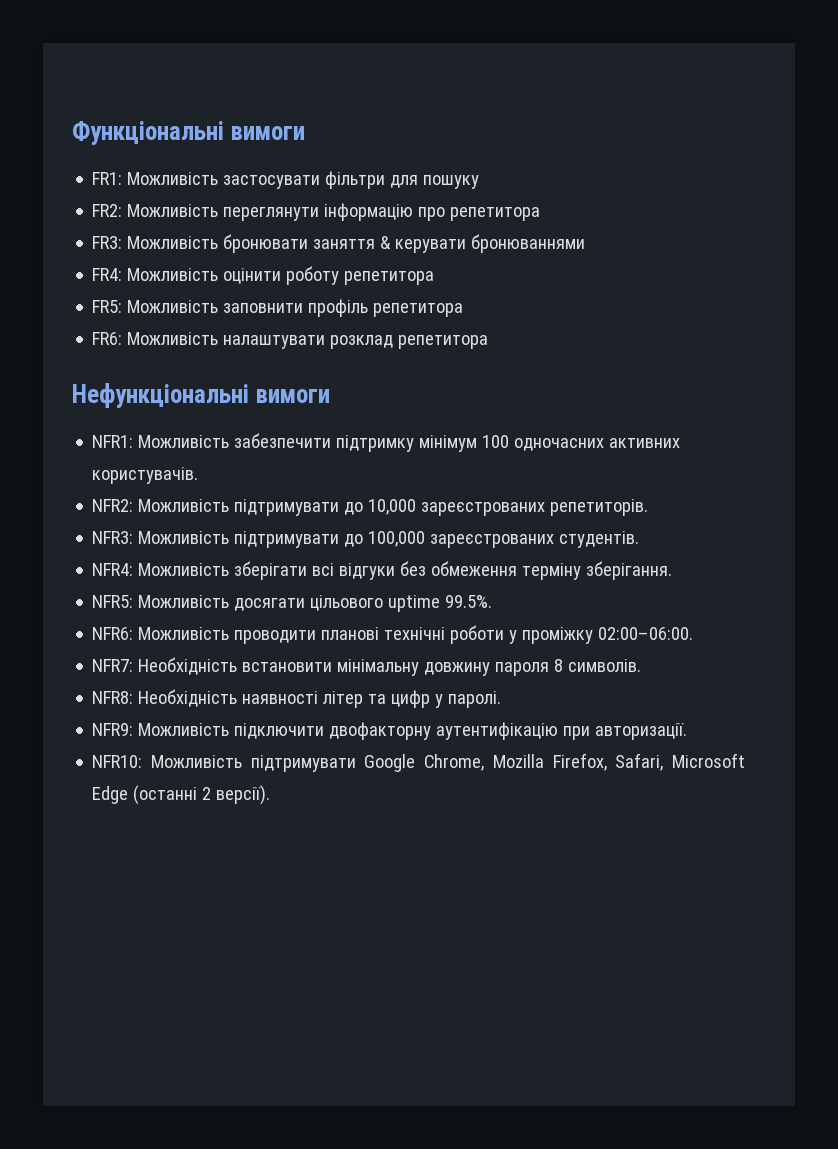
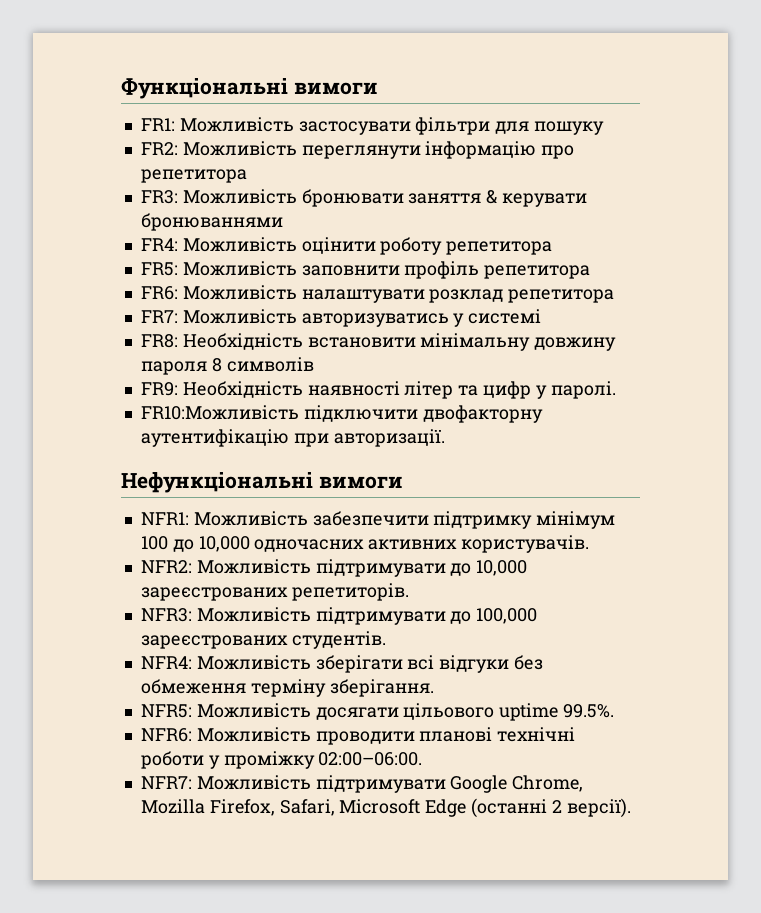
(489, 342) none -> [140,309,542,327] [140,333,617,351] [140,357,314,375] [140,381,616,399] [140,405,543,423] [140,429,445,447] // FR7: Можливість авторизуватись у системі // FR8: Необхідність встановити мінімальну довжину пароля 8 символів // FR9: Необхідність наявності літер та цифр у паролі. // FR10:Можливість підключити двофакторну аутентифікацію при авторизації.
(510, 441) none -> [172,536,250,552] до 10,000
[138,657,642,676] [92,689,502,708] [92,722,688,740] [92,755,143,768] Необхідність встановити мінімальну довжину пароля 8 символів. // NFR8: Необхідність наявності літер та цифр у паролі. // NFR9: Можливість підключити двофакторну аутентифікацію при авторизації. // NFR10: -> (192, 782) none

